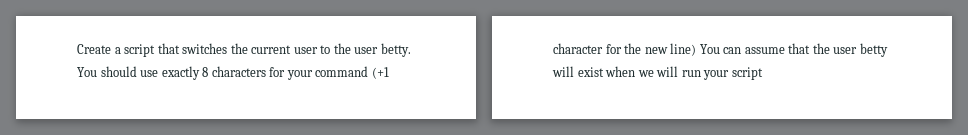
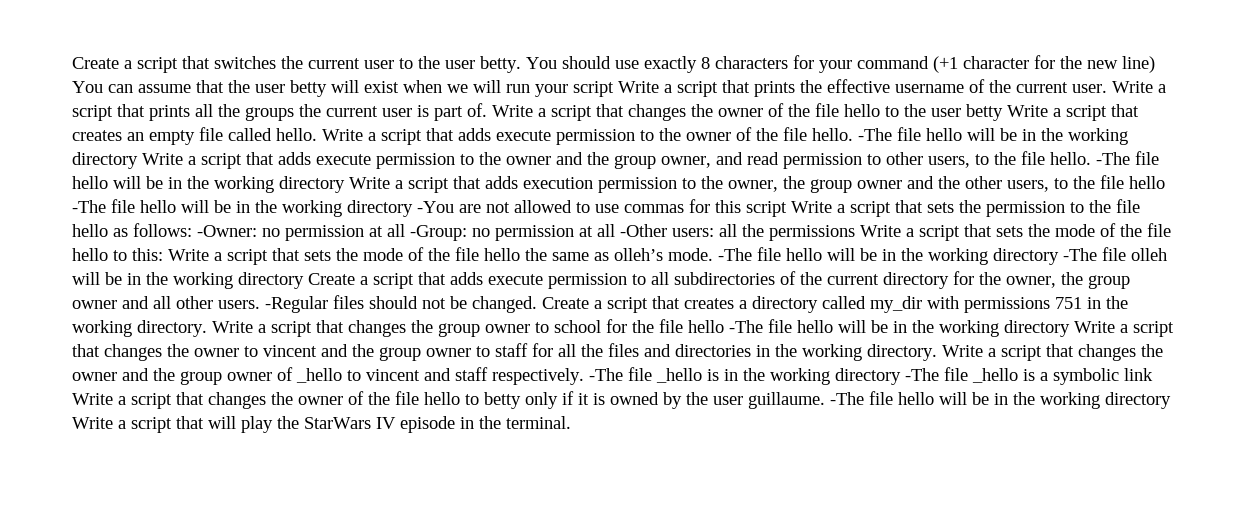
(763, 73) none -> [618,79,1166,97] [72,103,1139,121] [72,127,1128,145] [72,151,1159,169] [72,175,1165,193] [72,199,1140,217] [72,223,1171,241] [72,247,1167,265] [72,271,1130,289] [72,295,1128,313] [72,319,1174,337] [72,343,1163,361] [72,367,1153,385] [72,391,1171,409] [72,416,571,433] Write a script that prints the effective username of the current user. Write a script that prints all the groups the current user is part of. Write a script that changes the owner of the file hello to the user betty Write a script that creates an empty file called hello. Write a script that adds execute permission to the owner of the file hello. -The file hello will be in the working directory Write a script that adds execute permission to the owner and the group owner, and read permission to other users, to the file hello. -The file hello will be in the working directory Write a script that adds execution permission to the owner, the group owner and the other users, to the file hello -The file hello will be in the working directory -You are not allowed to use commas for this script Write a script that sets the permission to the file hello as follows: -Owner: no permission at all -Group: no permission at all -Other users: all the permissions Write a script that sets the mode of the file hello to this: Write a script that sets the mode of the file hello the same as olleh’s mode. -The file hello will be in the working directory -The file olleh will be in the working directory Create a script that adds execute permission to all subdirectories of the current directory for the owner, the group owner and all other users. -Regular files should not be changed. Create a script that creates a directory called my_dir with permissions 751 in the working directory. Write a script that changes the group owner to school for the file hello -The file hello will be in the working directory Write a script that changes the owner to vincent and the group owner to staff for all the files and directories in the working directory. Write a script that changes the owner and the group owner of _hello to vincent and staff respectively. -The file _hello is in the working directory -The file _hello is a symbolic link Write a script that changes the owner of the file hello to betty only if it is owned by the user guillaume. -The file hello will be in the working directory Write a script that will play the StarWars IV episode in the terminal.

